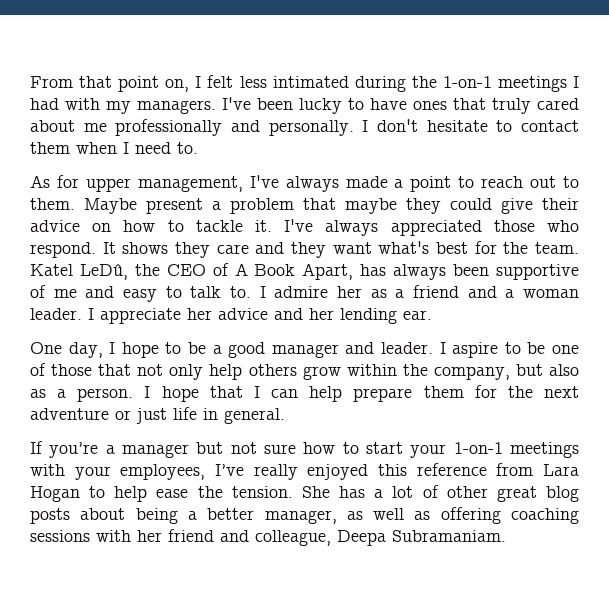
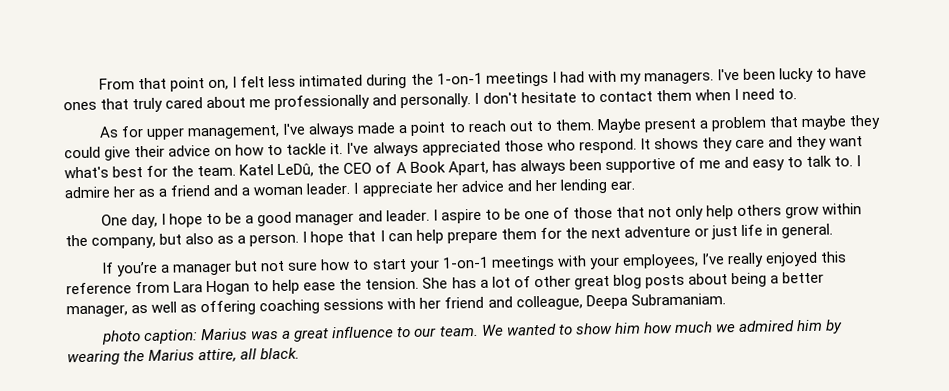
(506, 536) none -> [102,319,844,345] [67,347,301,366] // photo caption: Marius was a great influence to our team. We wanted to show him how much we admired him by wearing the Marius attire, all black.

